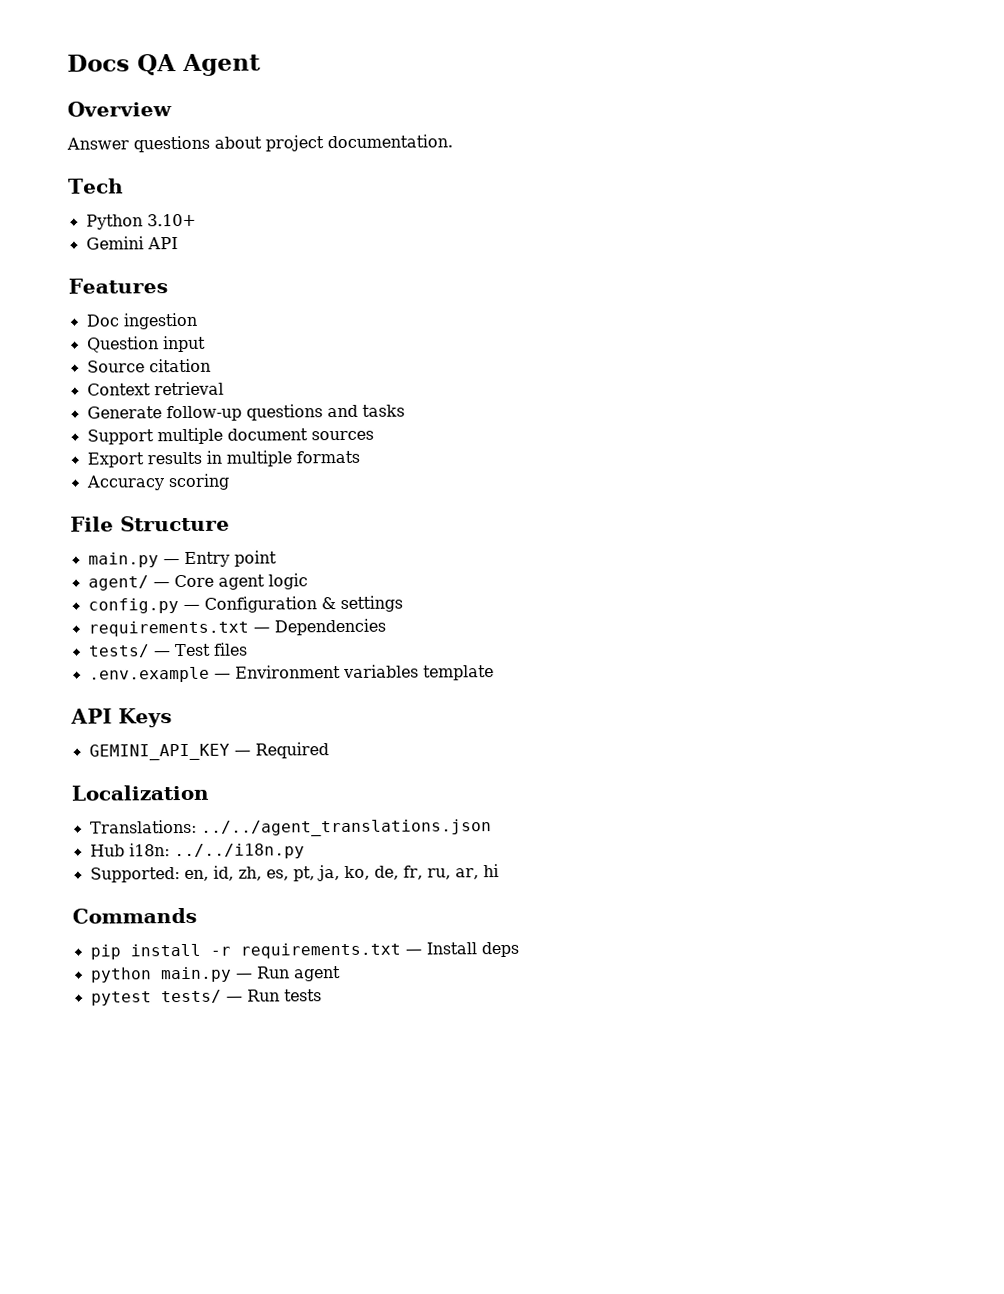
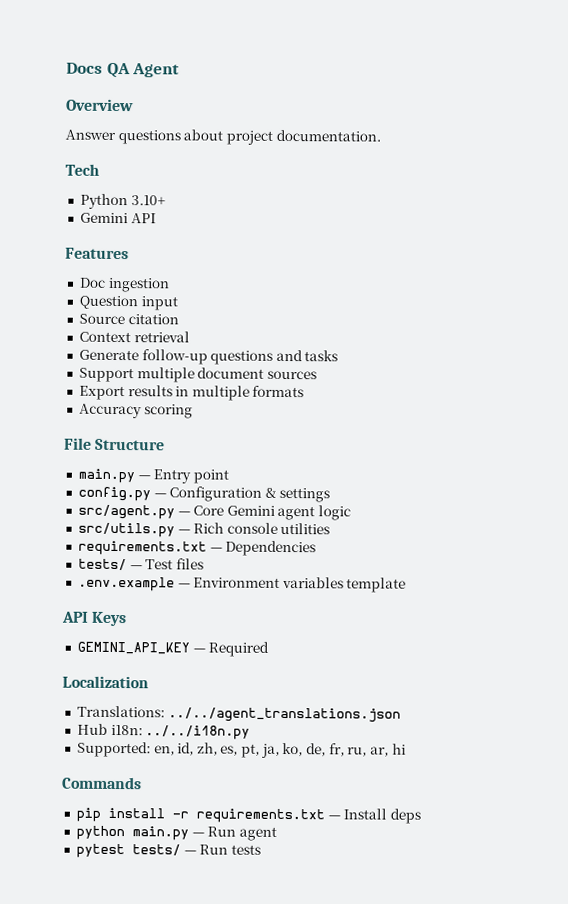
[87,573,308,591] // agent/ — Core agent logic -> (229, 476) none
(403, 604) none -> [77,504,352,521] [77,522,331,538] // src/agent.py — Core Gemini agent logic // src/utils.py — Rich console utilities

